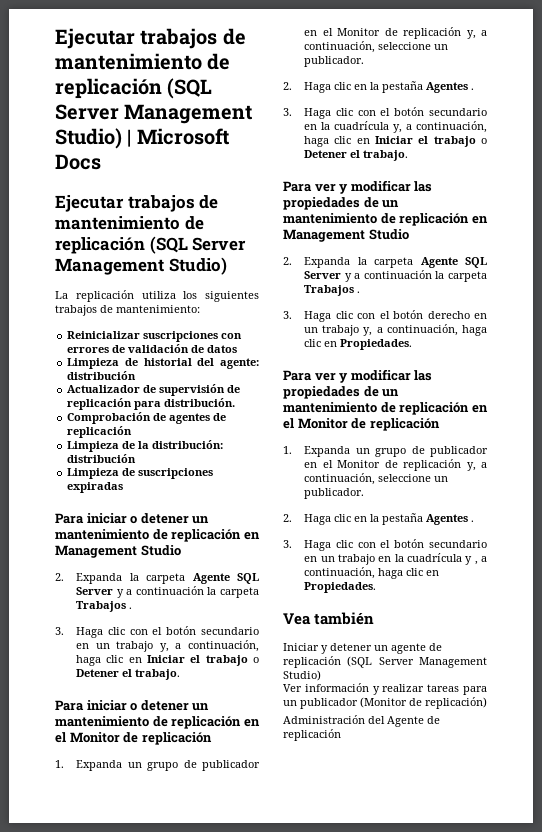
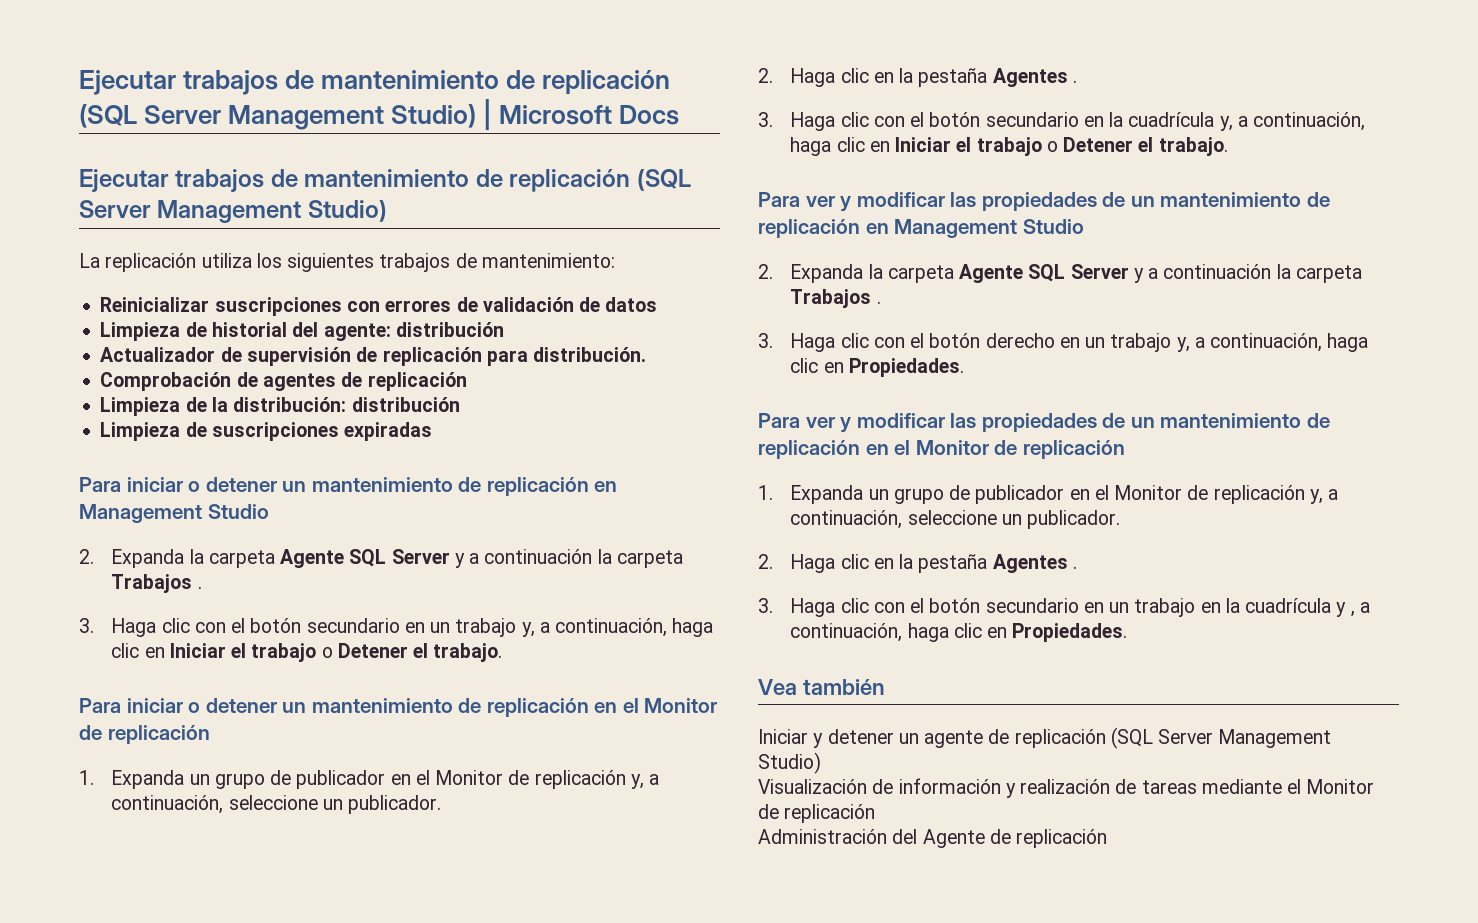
[283,683,487,695] [283,697,487,709] Ver información y realizar tareas para un publicador (Monitor de replicación) -> [758,778,1375,798] [758,804,876,823] Visualización de información y realización de tareas mediante el Monitor de replicación

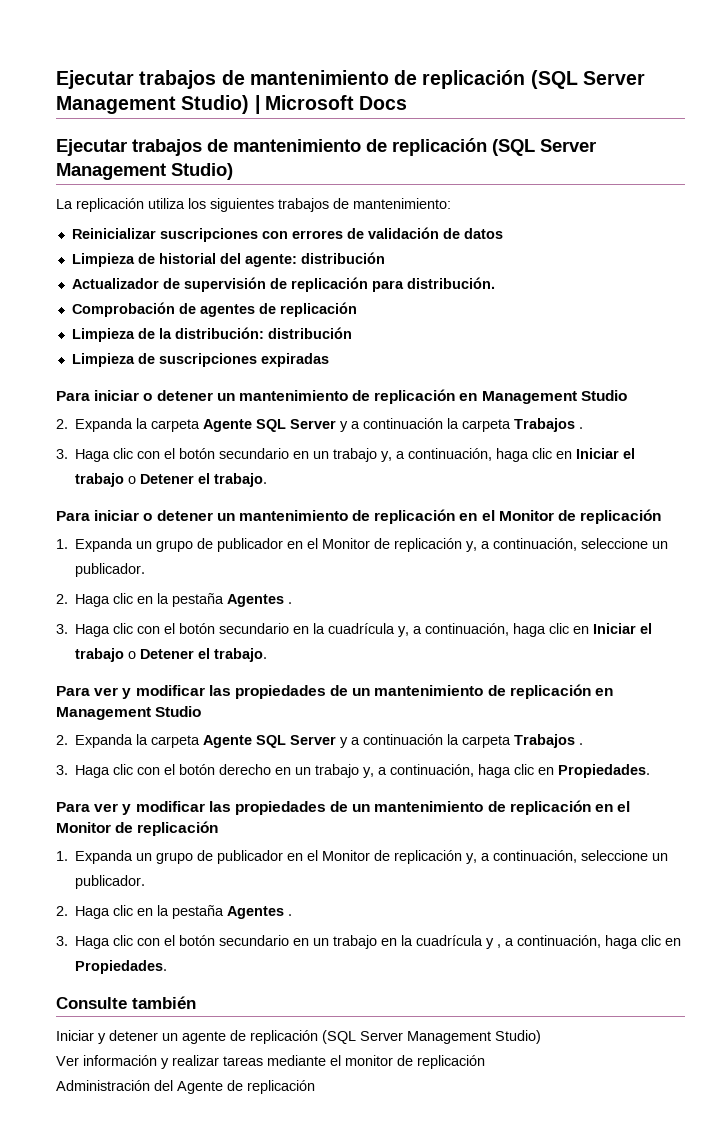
[758,679,797,695] Vea -> [56,997,127,1009] Consulte
[758,778,1137,798] Visualización de información y realización de -> [56,1055,219,1069] Ver información y realizar
[1306,779,1375,794] Monitor -> [345,1055,393,1066] monitor

